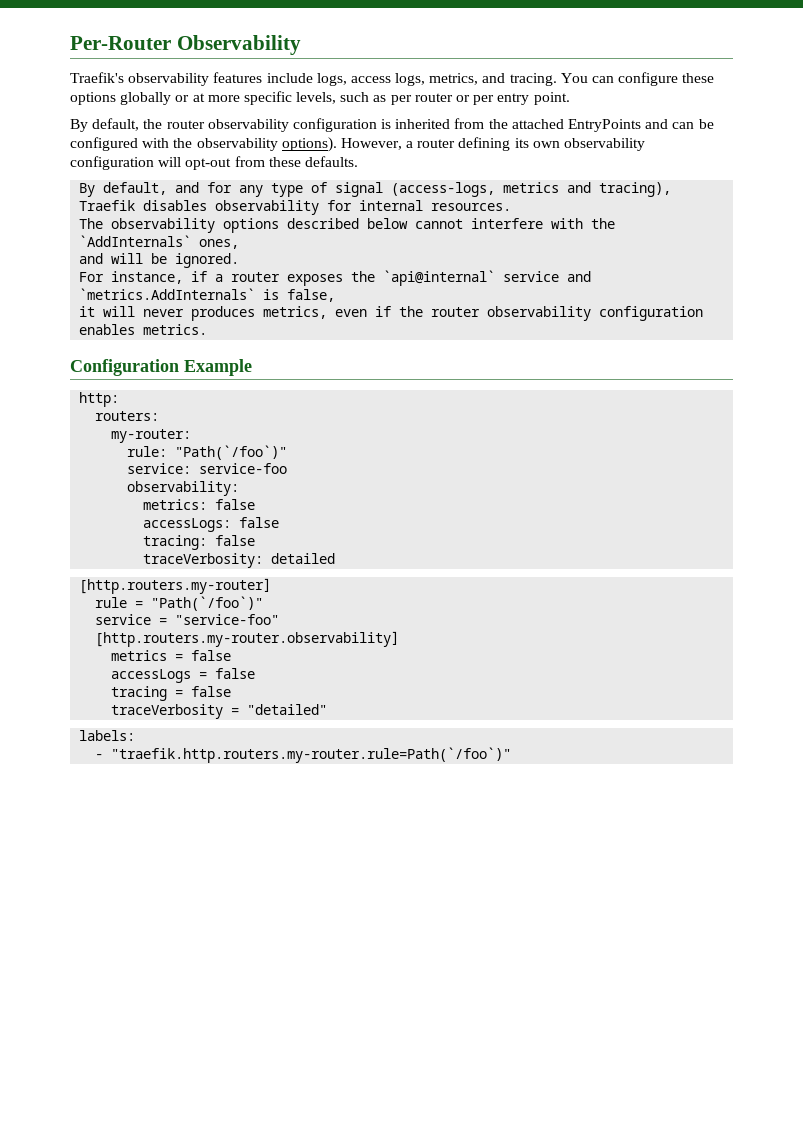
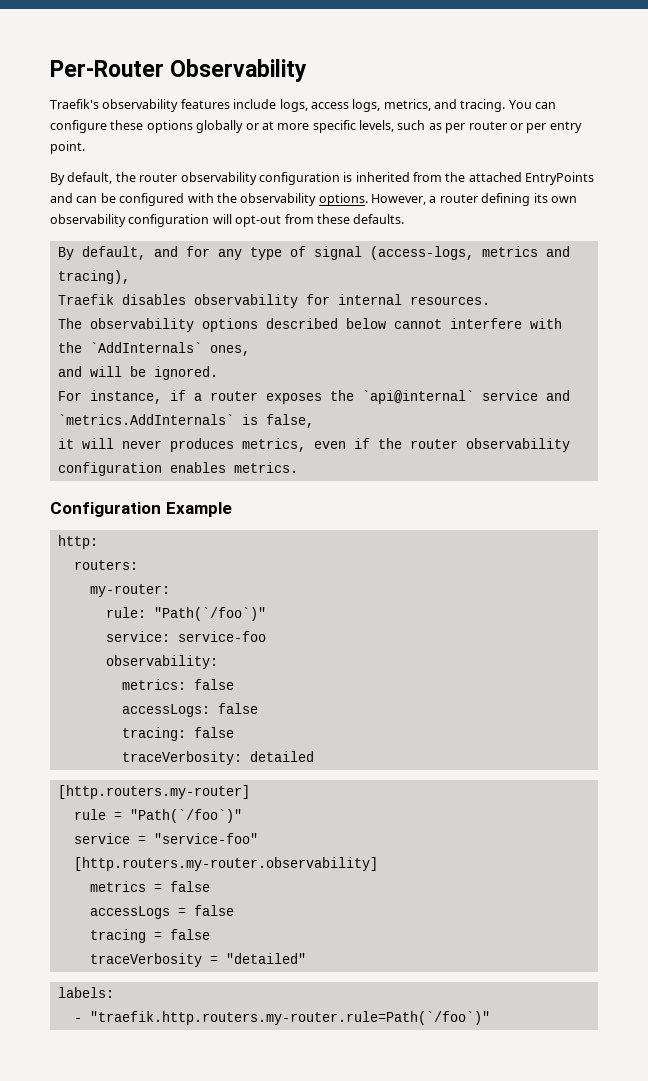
[281,137,337,152] options). -> [318,193,368,206] options.

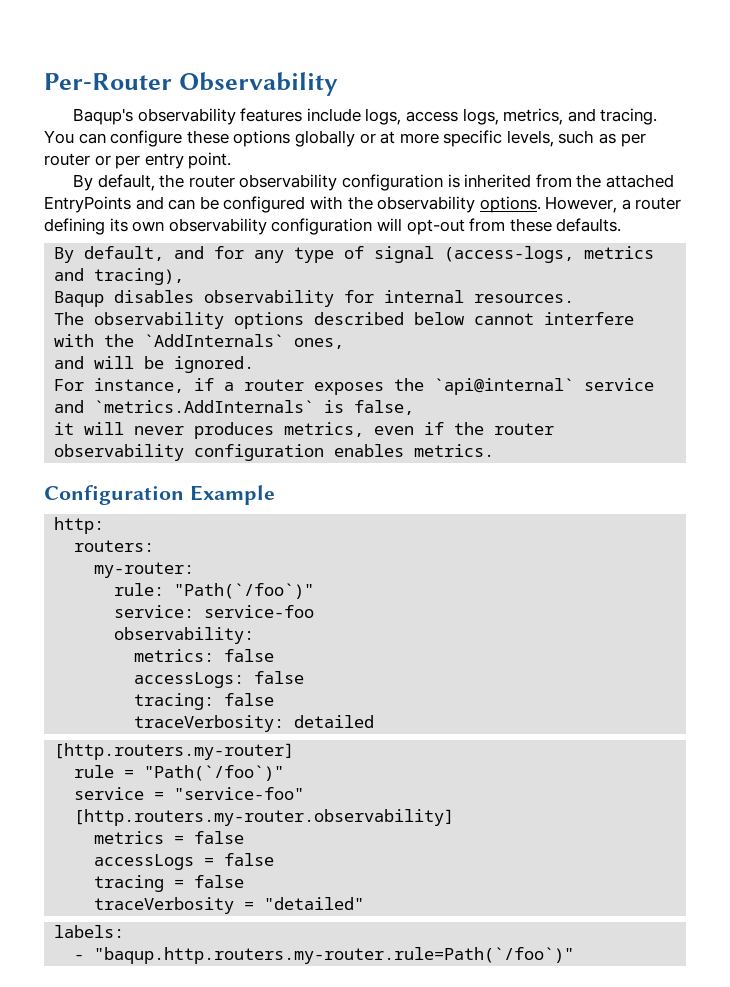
[50,99,99,109] Traefik's -> [73,108,134,125] Baqup's
[57,294,114,305] Traefik -> [54,291,105,307] Baqup
[89,1011,490,1025] "traefik.http.routers.my-router.rule=Path(`/foo`)" -> [94,947,575,964] "baqup.http.routers.my-router.rule=Path(`/foo`)"

